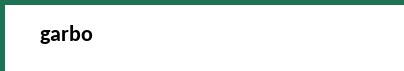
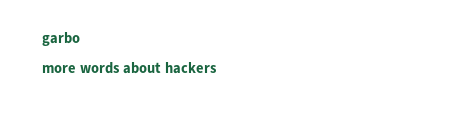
(93, 34) none -> [42,62,217,74] // more words about hackers

